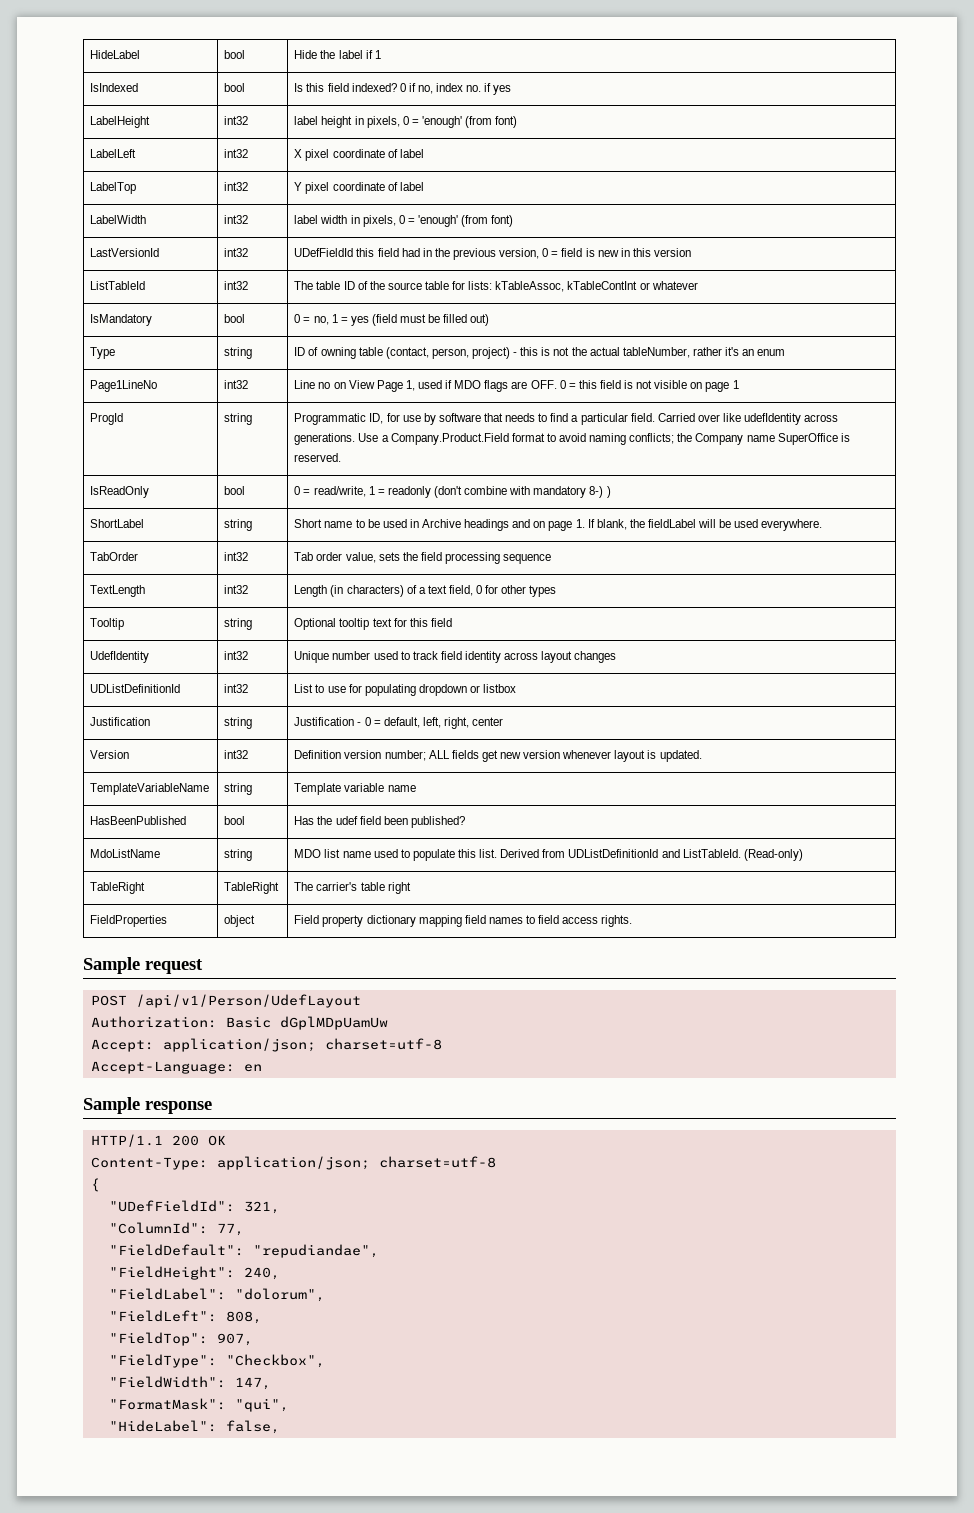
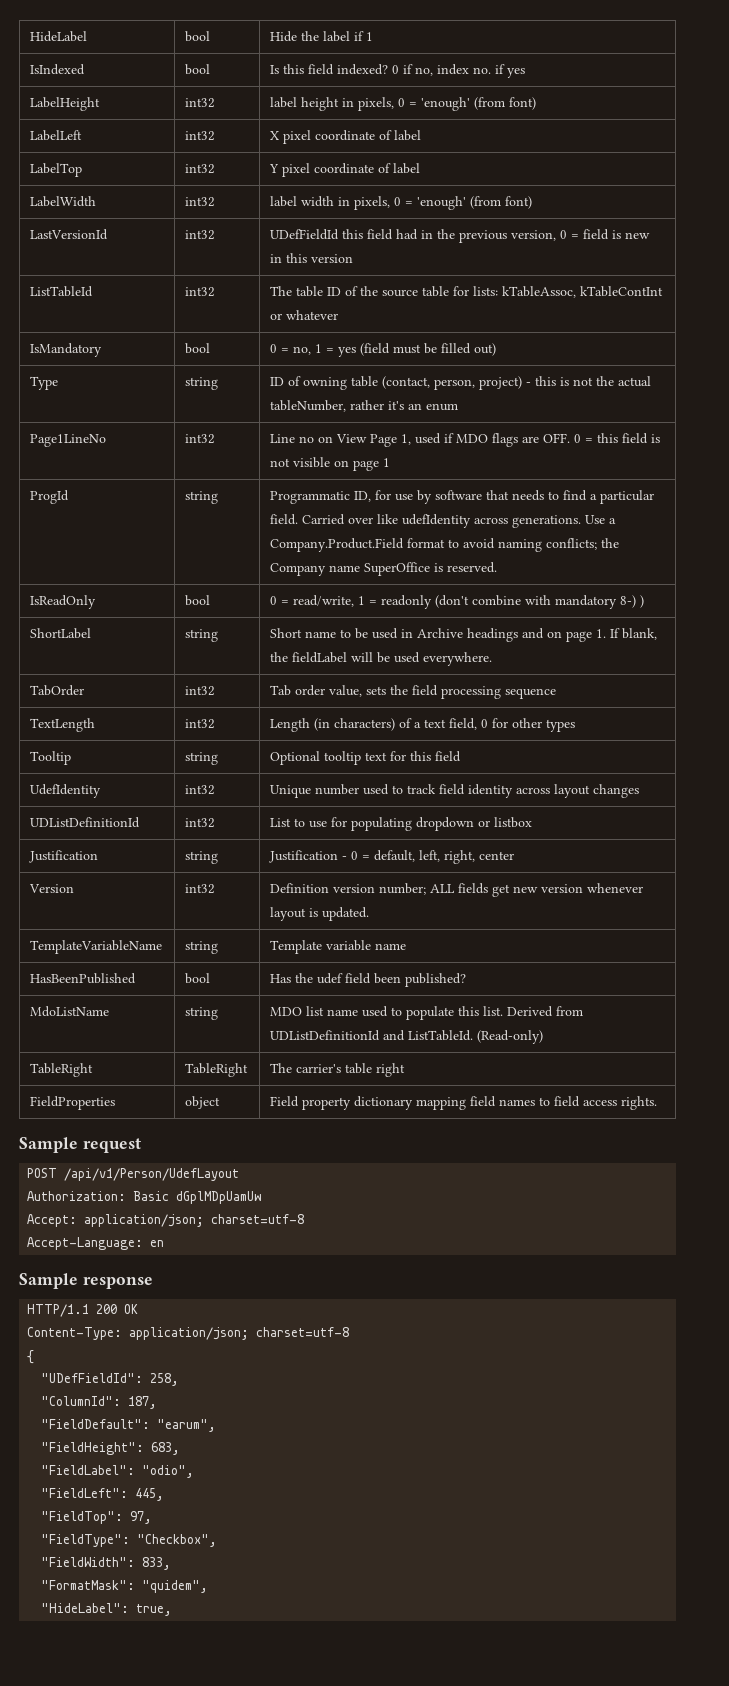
[243,1201,280,1214] 321, -> [150,1373,180,1386] 258,
[216,1223,244,1236] 77, -> [128,1396,158,1409] 187,
[252,1244,379,1258] "repudiandae", -> [157,1419,217,1432] "earum",
[243,1267,280,1280] 240, -> [151,1442,181,1455] 683,
[234,1288,325,1302] "dolorum", -> [142,1465,195,1478] "odio",
[225,1311,262,1324] 808, -> [135,1488,165,1501] 445,
[216,1333,253,1346] 907, -> [130,1511,153,1524] 97,
[234,1377,271,1390] 147, -> [142,1557,172,1570] 833,
[234,1398,289,1412] "qui", -> [142,1580,209,1593] "quidem",
[225,1420,280,1434] false, -> [136,1604,173,1616] true,

